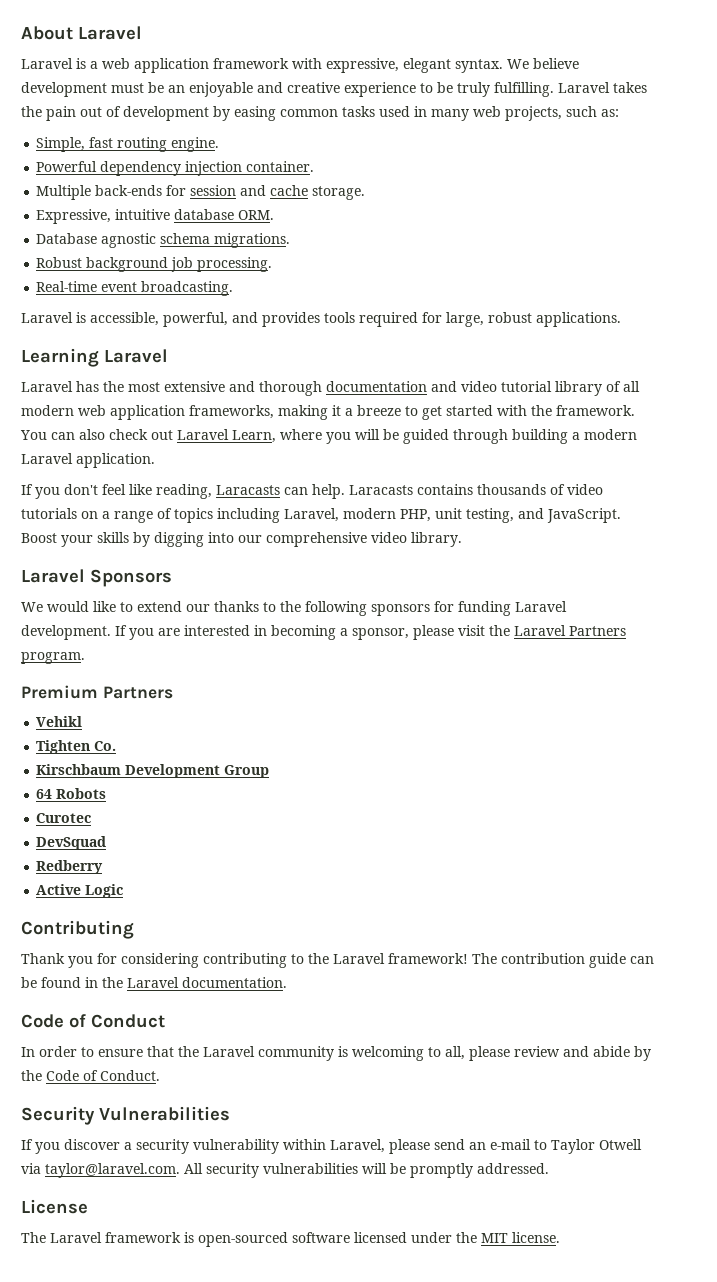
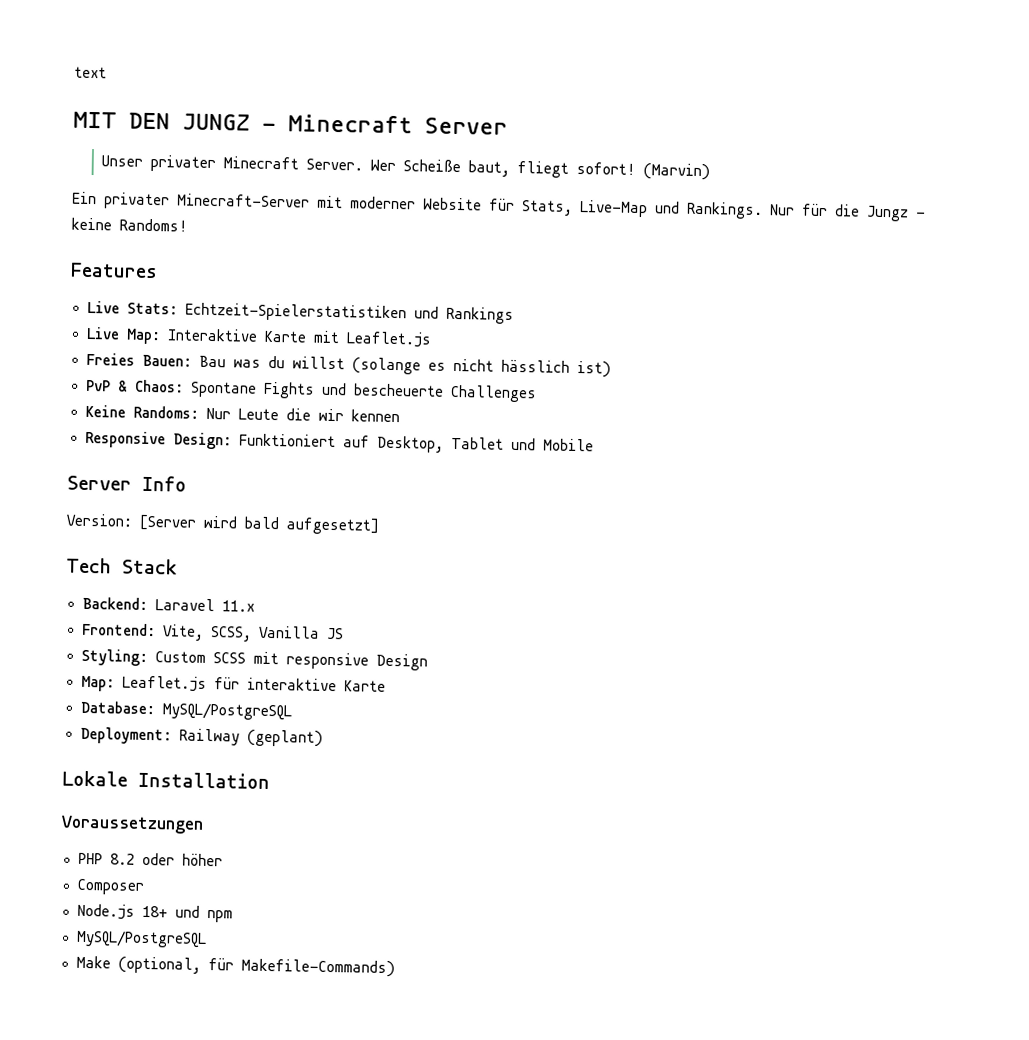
[21,26,142,40] [21,58,579,73] [21,82,647,97] [21,106,619,121] [36,137,220,152] [36,161,315,176] [36,185,366,200] [36,209,275,224] [36,233,291,248] [36,257,273,272] [36,281,234,296] [21,312,621,327] [21,348,168,367] [21,381,640,396] [21,405,635,420] [20,429,637,444] [21,453,155,468] [21,484,603,499] [21,508,621,523] [21,532,462,547] [21,569,172,587] [21,601,567,616] [21,625,626,640] [21,652,85,664] [21,685,173,699] [36,716,83,727] [36,740,117,754] [36,764,270,778] [36,788,107,799] [36,813,92,823] [36,836,107,850] [36,860,104,874] [36,884,124,898] [21,920,134,939] [21,953,654,968] [21,977,287,988] [21,1014,165,1028] [21,1046,651,1061] [21,1070,160,1081] [21,1106,230,1125] [21,1139,642,1154] [21,1163,549,1178] [21,1199,88,1214] [21,1232,560,1247] About Laravel // Laravel is a web application framework with expressive, elegant syntax. We believe development must be an enjoyable and creative experience to be truly fulfilling. Laravel takes the pain out of development by easing common tasks used in many web projects, such as: // Simple, fast routing engine. // Powerful dependency injection container. // Multiple back-ends for session and cache storage. // Expressive, intuitive database ORM. // Database agnostic schema migrations. // Robust background job processing. // Real-time event broadcasting. // Laravel is accessible, powerful, and provides tools required for large, robust applications. // Learning Laravel // Laravel has the most extensive and thorough documentation and video tutorial library of all modern web application frameworks, making it a breeze to get started with the framework. You can also check out Laravel Learn, where you will be guided through building a modern Laravel application. // If you don't feel like reading, Laracasts can help. Laracasts contains thousands of video tutorials on a range of topics including Laravel, modern PHP, unit testing, and JavaScript. Boost your skills by digging into our comprehensive video library. // Laravel Sponsors // We would like to extend our thanks to the following sponsors for funding Laravel development. If you are interested in becoming a sponsor, please visit the Laravel Partners program. // Premium Partners // Vehikl // Tighten Co. // Kirschbaum Development Group // 64 Robots // Curotec // DevSquad // Redberry // Active Logic // Contributing // Thank you for considering contributing to the Laravel framework! The contribution guide can be found in the Laravel documentation. // Code of Conduct // In order to ensure that the Laravel community is welcoming to all, please review and abide by the Code of Conduct. // Security Vulnerabilities // If you discover a security vulnerability within Laravel, please send an e-mail to Taylor Otwell via taylor@laravel.com. All security vulnerabilities will be promptly addressed. // License // The Laravel framework is open-sourced software licensed under the MIT license. -> [74,66,107,79] [73,111,508,135] [101,154,711,181] [72,191,926,222] [71,217,188,232] [70,262,158,279] [86,300,514,324] [85,326,432,348] [85,352,611,378] [85,379,537,403] [84,404,400,423] [84,430,594,453] [67,475,187,492] [66,513,380,535] [66,557,178,575] [81,596,255,612] [81,622,344,642] [80,648,428,671] [80,675,386,692] [79,700,292,721] [79,726,323,747] [62,770,270,790] [61,815,204,834] [77,852,223,867] [76,878,145,895] [76,903,233,923] [75,929,207,948] [75,955,395,978] text // MIT DEN JUNGZ - Minecraft Server // Unser privater Minecraft Server. Wer Scheiße baut, fliegt sofort! (Marvin) // Ein privater Minecraft-Server mit moderner Website für Stats, Live-Map und Rankings. Nur für die Jungz - keine Randoms! // Features // Live Stats: Echtzeit-Spielerstatistiken und Rankings // Live Map: Interaktive Karte mit Leaflet.js // Freies Bauen: Bau was du willst (solange es nicht hässlich ist) // PvP & Chaos: Spontane Fights und bescheuerte Challenges // Keine Randoms: Nur Leute die wir kennen // Responsive Design: Funktioniert auf Desktop, Tablet und Mobile // Server Info // Version: [Server wird bald aufgesetzt] // Tech Stack // Backend: Laravel 11.x // Frontend: Vite, SCSS, Vanilla JS // Styling: Custom SCSS mit responsive Design // Map: Leaflet.js für interaktive Karte // Database: MySQL/PostgreSQL // Deployment: Railway (geplant) // Lokale Installation // Voraussetzungen // PHP 8.2 oder höher // Composer // Node.js 18+ und npm // MySQL/PostgreSQL // Make (optional, für Makefile-Commands)

